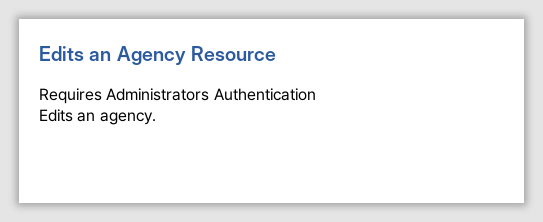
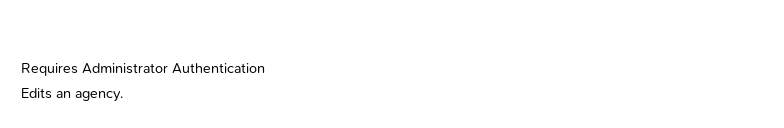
[39,46,276,65] [39,88,210,104] Edits an Agency Resource // Requires Administrators -> [21,63,168,76] Requires Administrator

